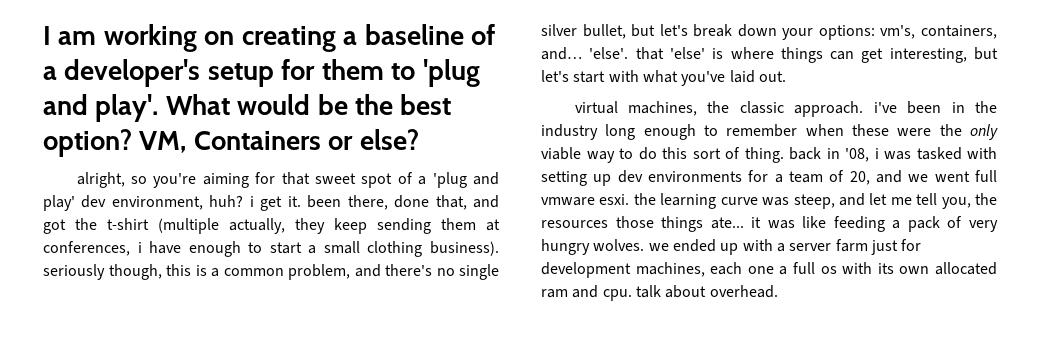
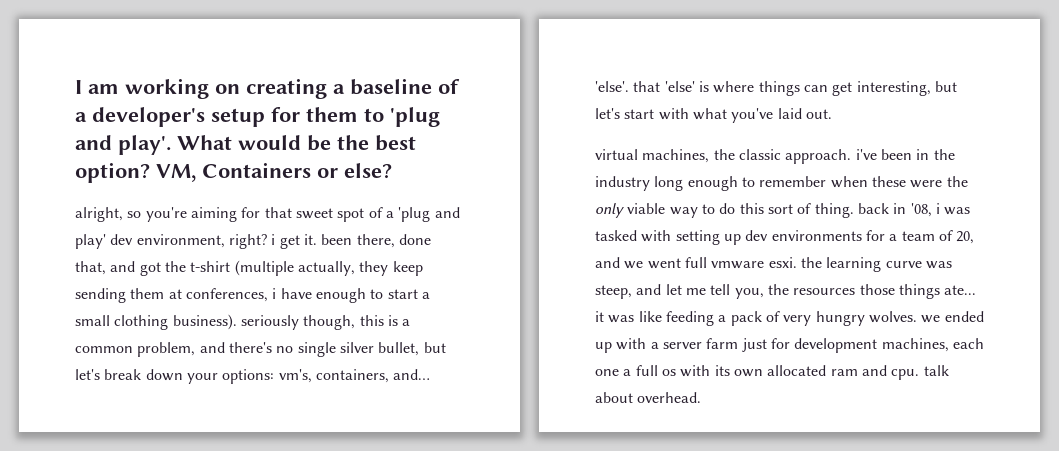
[209,195,244,207] huh? -> [228,234,267,249] right?

